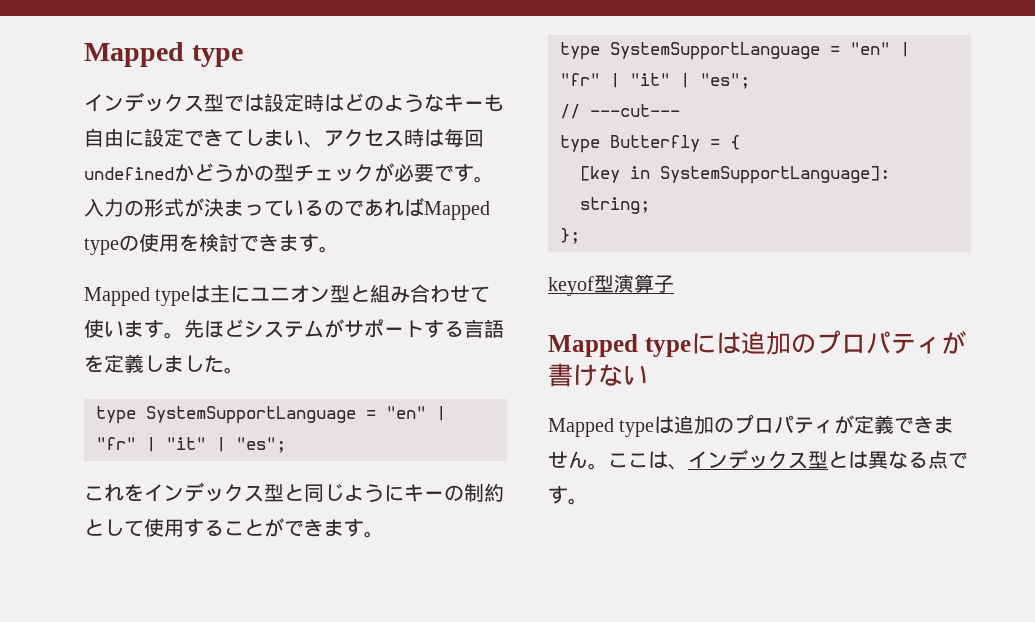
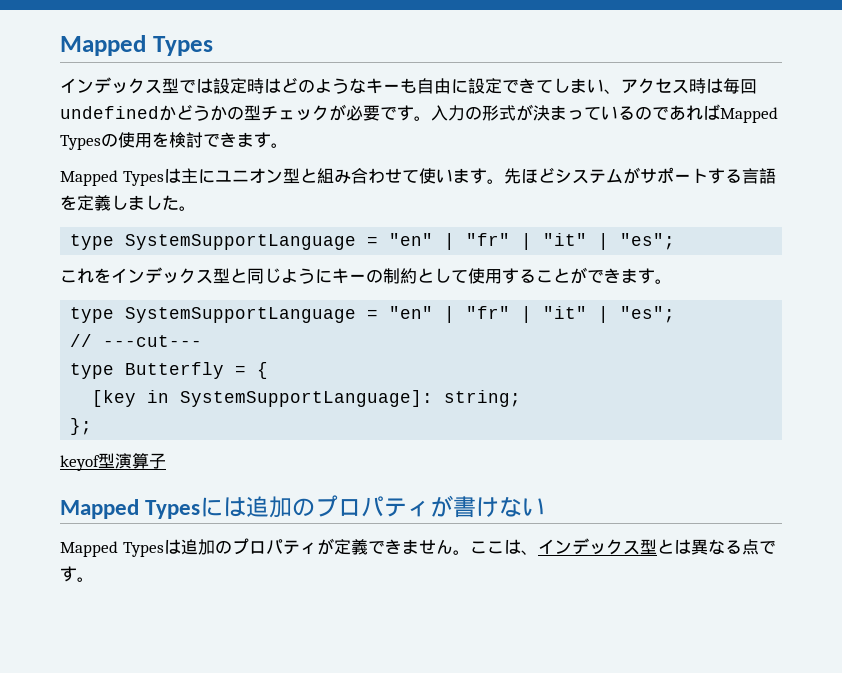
[84,42,243,67] Mapped type -> [60,35,213,56] Mapped Types
[84,238,119,255] type -> [60,135,101,150] Types
[155,289,191,306] type -> [122,171,164,186] Types
[644,337,691,357] type -> [145,500,201,519] Types
[619,420,655,437] type -> [122,542,164,557] Types

